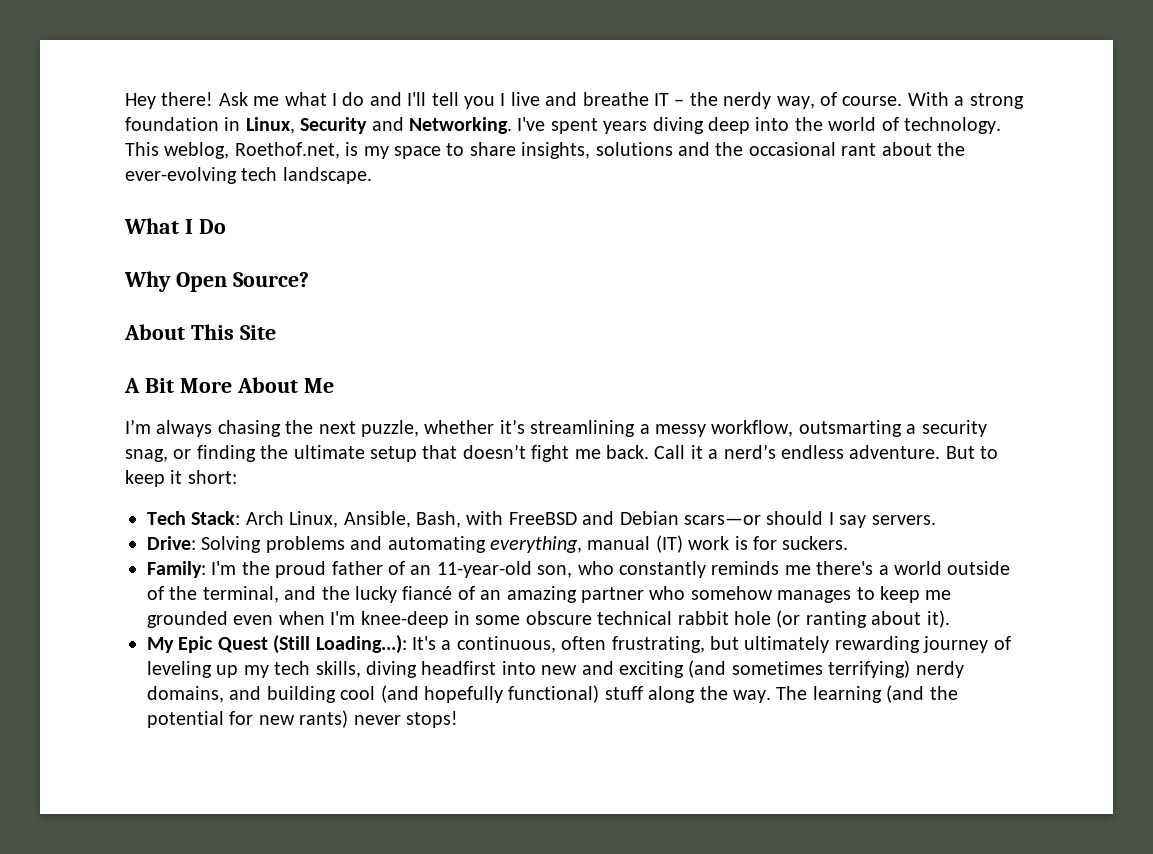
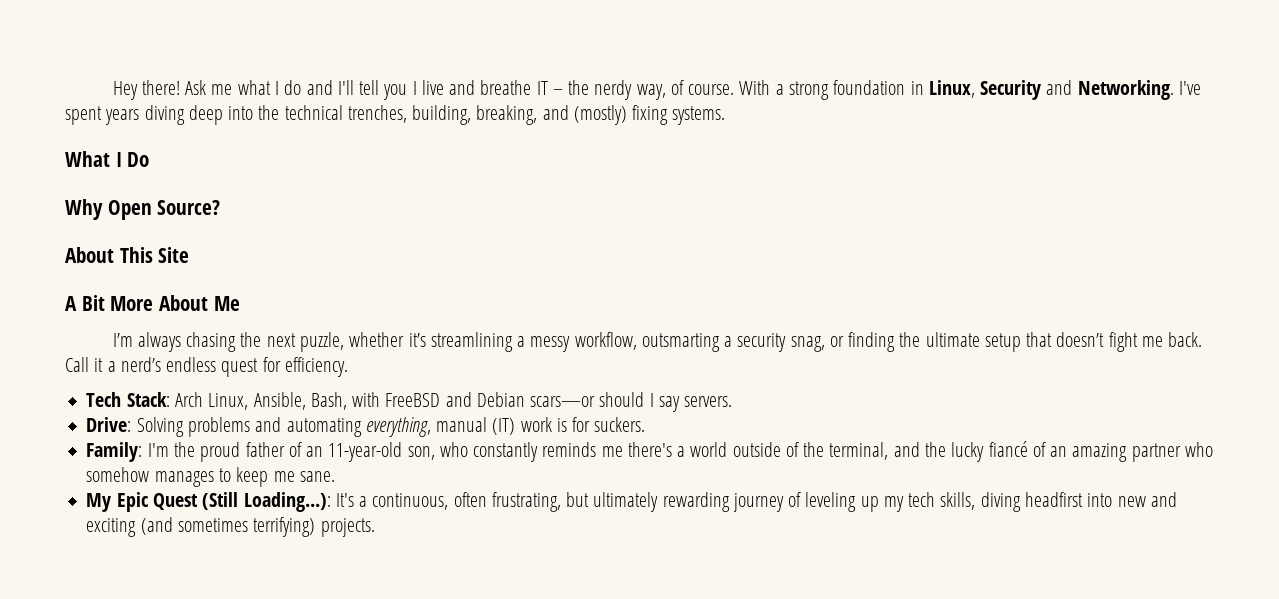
[828,117,1001,134] [125,142,965,159] [125,167,372,184] world of technology. This weblog, Roethof.net, is my space to share insights, solutions and the occasional rant about the ever-evolving tech landscape. -> [284,105,726,125] technical trenches, building, breaking, and (mostly) fixing systems.
[849,445,999,459] [125,470,237,487] adventure. But to keep it short: -> [221,357,348,377] quest for efficiency.
[147,610,950,628] grounded even when I'm knee-deep in some obscure technical rabbit hole (or ranting about it). -> [299,471,335,482] sane.
[915,661,964,678] [147,685,958,703] [147,710,458,728] nerdy domains, and building cool (and hopefully functional) stuff along the way. The learning (and the potential for new rants) never stops! -> [320,518,375,537] projects.

